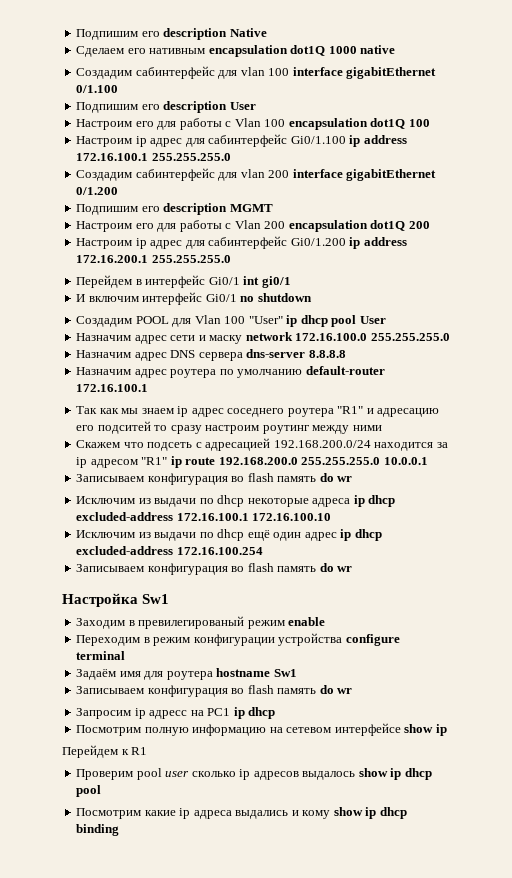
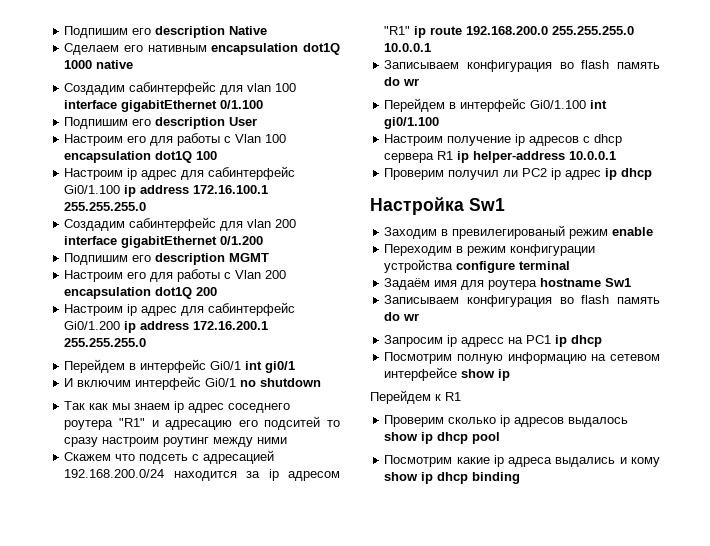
[76,315,386,327] [76,332,450,344] [76,349,346,361] [76,366,385,378] [76,384,149,392] // Создадим POOL для Vlan 100 "User" ip dhcp pool User // Назначим адрес сети и маску network 172.16.100.0 255.255.255.0 // Назначим адрес DNS сервера dns-server 8.8.8.8 // Назначим адрес роутера по умолчанию default-router 172.16.100.1 -> (322, 382) none
[76,495,396,507] [76,512,332,521] [76,529,382,541] [76,546,263,555] [76,563,353,575] Исключим из выдачи по dhcp некоторые адреса ip dhcp excluded-address 172.16.100.1 172.16.100.10 // Исключим из выдачи по dhcp ещё один адрес ip dhcp excluded-address 172.16.100.254 // Записываем конфигурация во flash память do wr -> [384,98,608,112] [384,117,440,129] [384,134,623,146] [384,151,617,163] [384,168,653,180] Перейдем в интерфейс Gi0/1.100 int gi0/1.100 // Настроим получение ip адресов с dhcp сервера R1 ip helper-address 10.0.0.1 // Проверим получил ли PC2 ip адрес ip dhcp
[136,768,190,780] pool user -> (445, 421) none

